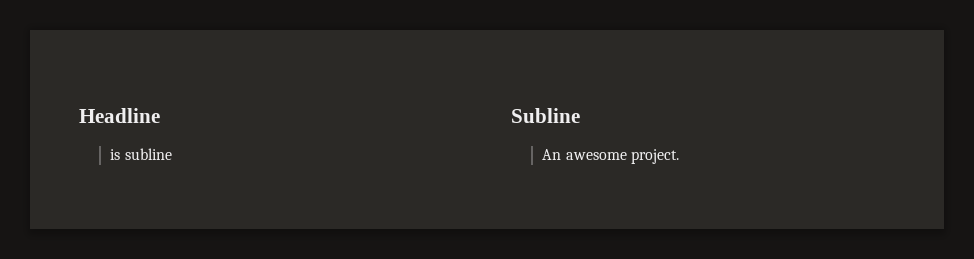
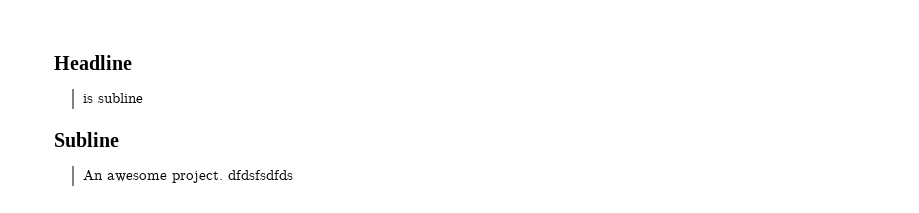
(679, 156) none -> [227,170,293,180] dfdsfsdfds

